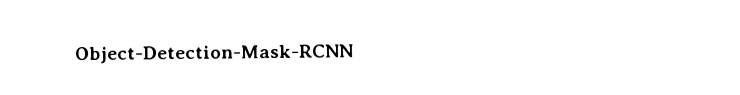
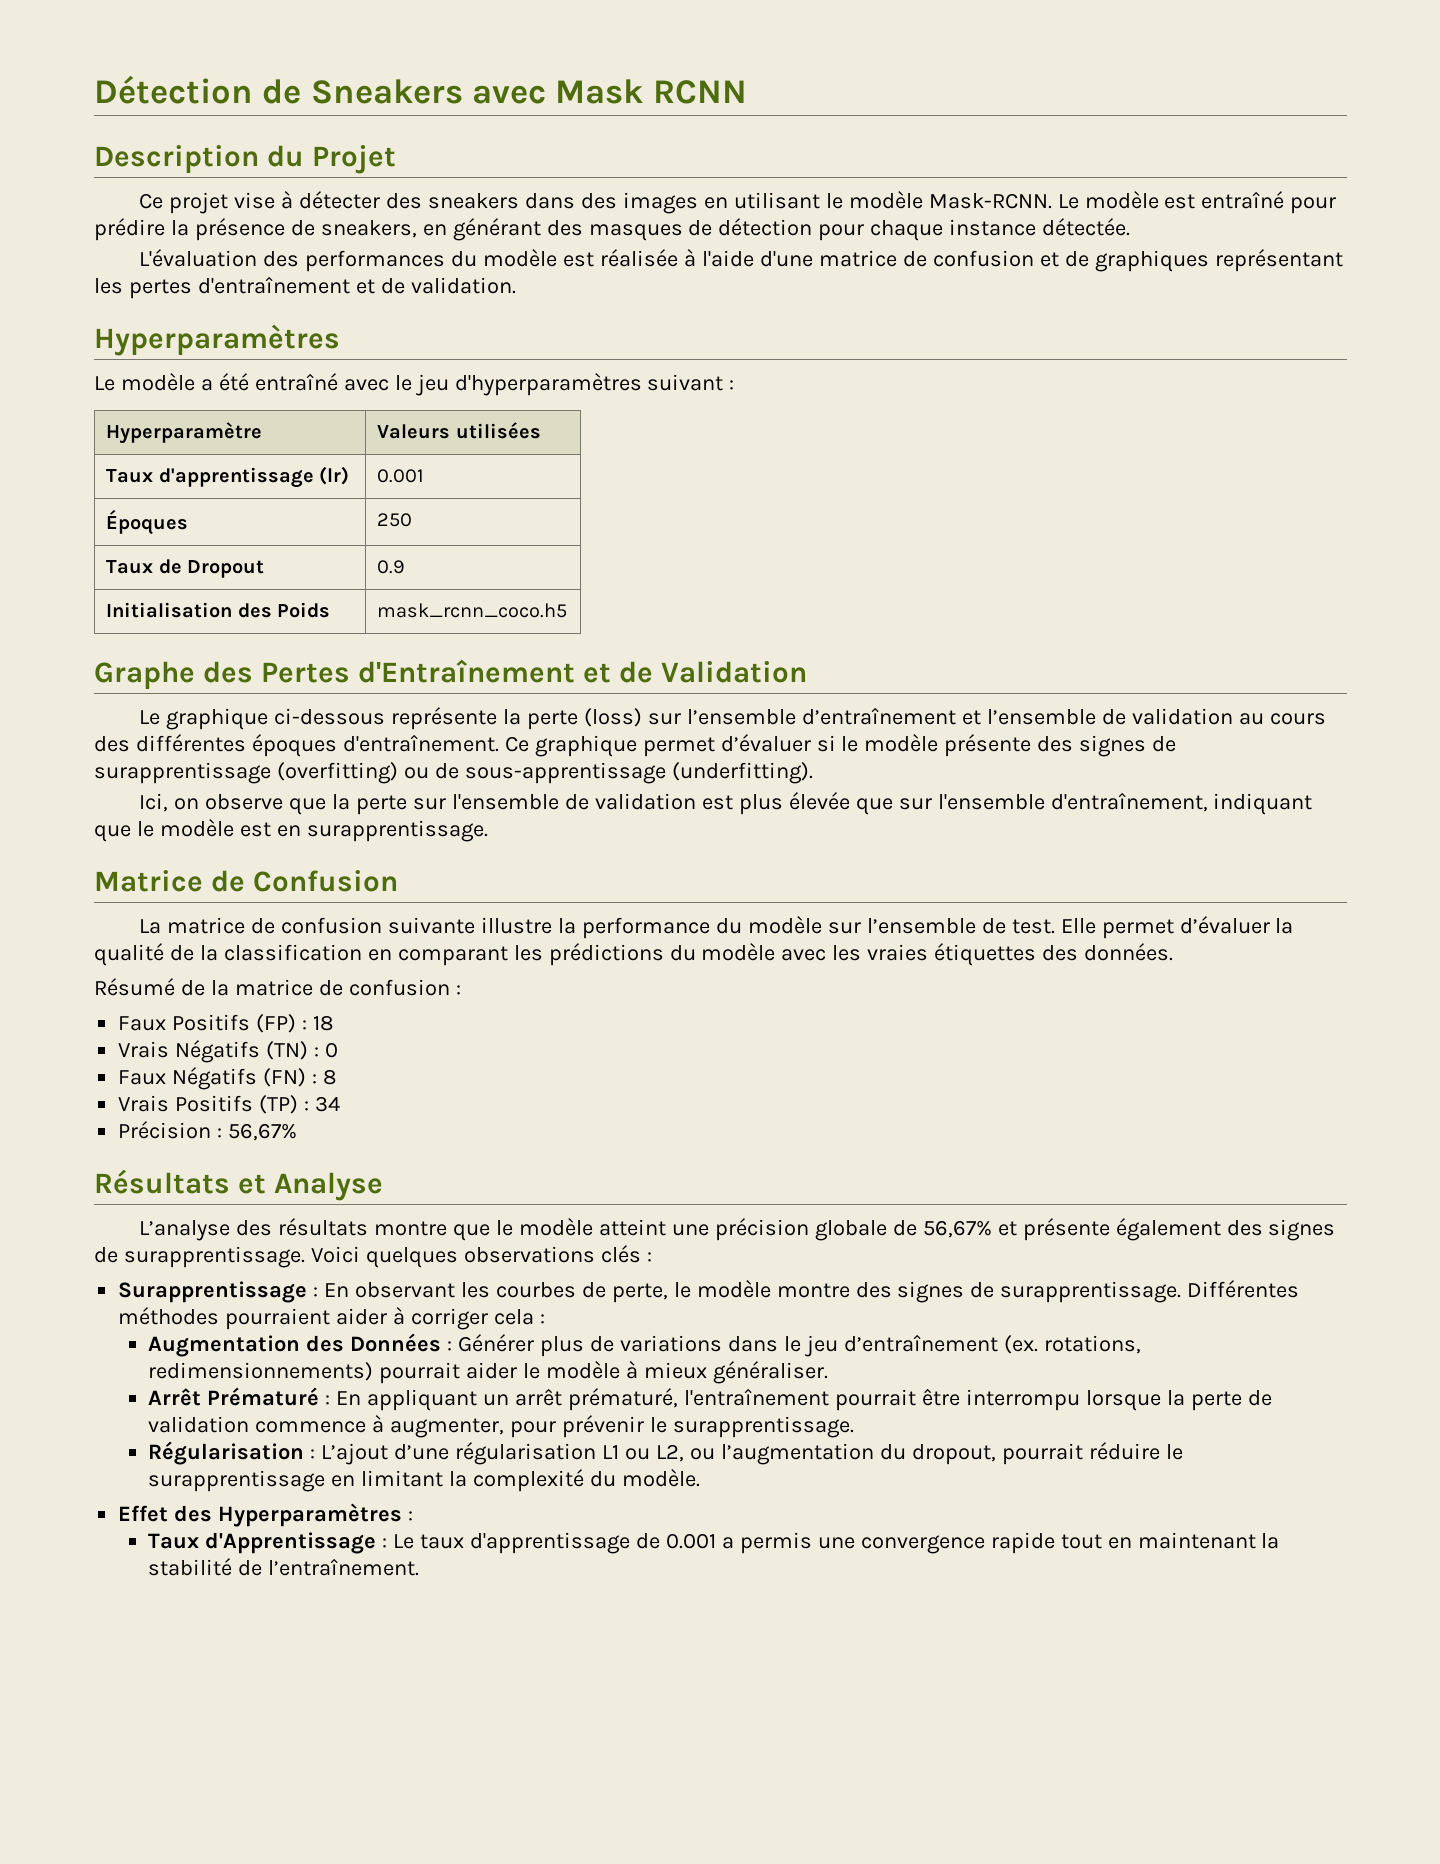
[74,44,354,65] Object-Detection-Mask-RCNN -> [94,75,747,104] [94,145,396,174] [139,191,1337,214] [94,218,1131,241] [139,249,1343,272] [94,276,516,299] [94,324,340,356] [94,373,735,396] [106,422,263,444] [377,422,541,439] [106,466,349,488] [377,469,425,483] [106,509,189,535] [377,513,413,527] [106,559,264,578] [377,560,406,574] [106,602,330,618] [377,603,568,618] [94,659,807,689] [139,707,1326,730] [94,734,1177,757] [94,762,813,784] [139,792,1313,815] [94,819,488,842] [94,870,398,892] [139,916,1294,939] [94,943,1174,966] [94,978,461,996] [118,1014,334,1033] [118,1040,338,1063] [118,1067,337,1090] [118,1095,340,1114] [118,1121,298,1141] [94,1169,383,1201] [139,1218,1336,1241] [94,1245,652,1268] [118,1280,1300,1303] [118,1307,545,1330] [148,1333,1141,1357] [148,1361,829,1384] [148,1387,1272,1411] [148,1415,855,1438] [148,1441,1183,1465] [148,1469,701,1492] [118,1503,414,1527] [148,1532,1280,1554] [148,1558,420,1576] Détection de Sneakers avec Mask RCNN // Description du Projet // Ce projet vise à détecter des sneakers dans des images en utilisant le modèle Mask-RCNN. Le modèle est entraîné pour prédire la présence de sneakers, en générant des masques de détection pour chaque instance détectée. // L'évaluation des performances du modèle est réalisée à l'aide d'une matrice de confusion et de graphiques représentant les pertes d'entraînement et de validation. // Hyperparamètres // Le modèle a été entraîné avec le jeu d'hyperparamètres suivant : // Hyperparamètre | Valeurs utilisées // Taux d'apprentissage (lr) | 0.001 // Époques | 250 // Taux de Dropout | 0.9 // Initialisation des Poids | mask_rcnn_coco.h5 // Graphe des Pertes d'Entraînement et de Validation // Le graphique ci-dessous représente la perte (loss) sur l’ensemble d’entraînement et l’ensemble de validation au cours des différentes époques d'entraînement. Ce graphique permet d’évaluer si le modèle présente des signes de surapprentissage (overfitting) ou de sous-apprentissage (underfitting). // Ici, on observe que la perte sur l'ensemble de validation est plus élevée que sur l'ensemble d'entraînement, indiquant que le modèle est en surapprentissage. // Matrice de Confusion // La matrice de confusion suivante illustre la performance du modèle sur l’ensemble de test. Elle permet d’évaluer la qualité de la classification en comparant les prédictions du modèle avec les vraies étiquettes des données. // Résumé de la matrice de confusion : // Faux Positifs (FP) : 18 // Vrais Négatifs (TN) : 0 // Faux Négatifs (FN) : 8 // Vrais Positifs (TP) : 34 // Précision : 56,67% // Résultats et Analyse // L’analyse des résultats montre que le modèle atteint une précision globale de 56,67% et présente également des signes de surapprentissage. Voici quelques observations clés : // Surapprentissage : En observant les courbes de perte, le modèle montre des signes de surapprentissage. Différentes méthodes pourraient aider à corriger cela : // Augmentation des Données : Générer plus de variations dans le jeu d’entraînement (ex. rotations, redimensionnements) pourrait aider le modèle à mieux généraliser. // Arrêt Prématuré : En appliquant un arrêt prématuré, l'entraînement pourrait être interrompu lorsque la perte de validation commence à augmenter, pour prévenir le surapprentissage. // Régularisation : L’ajout d’une régularisation L1 ou L2, ou l’augmentation du dropout, pourrait réduire le surapprentissage en limitant la complexité du modèle. // Effet des Hyperparamètres : // Taux d'Apprentissage : Le taux d'apprentissage de 0.001 a permis une convergence rapide tout en maintenant la stabilité de l’entraînement.

